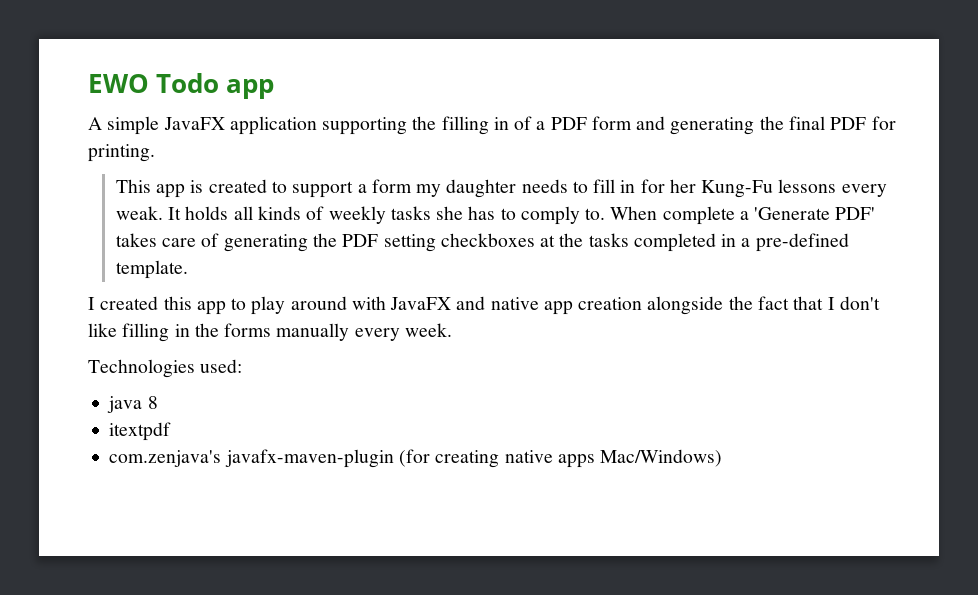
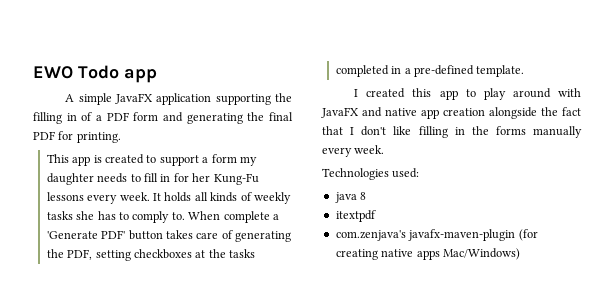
[115,206,163,220] weak. -> [119,192,150,201] week.
(876, 213) none -> [128,230,163,240] button
[342,234,379,247] PDF -> [67,249,93,260] PDF,

